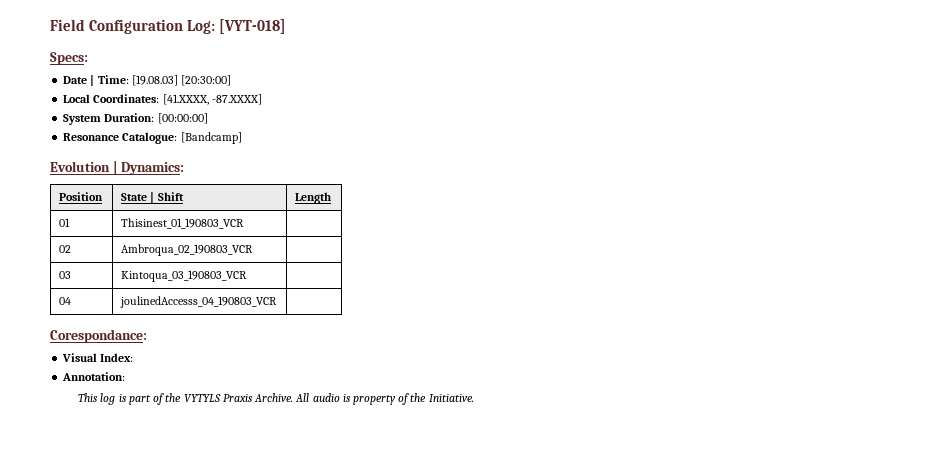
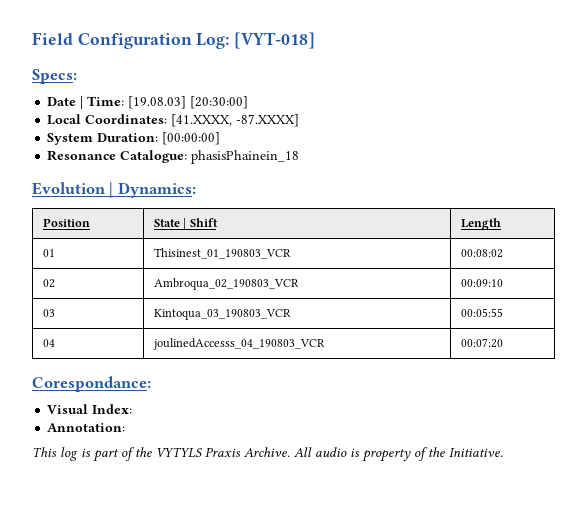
[180,132,242,144] [Bandcamp] -> [191,150,300,164] phasisPhainein_18
(245, 223) none -> [460,249,503,258] 00:08:02
(254, 250) none -> [460,279,503,287] 00:09:10
(248, 276) none -> [460,308,503,317] 00:05:55
(278, 302) none -> [460,338,503,348] 00:07:20

